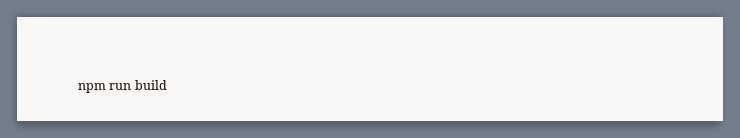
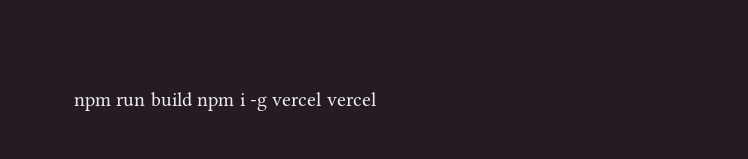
(167, 85) none -> [197,92,377,111] npm i -g vercel vercel

